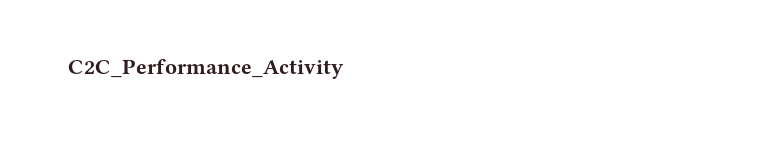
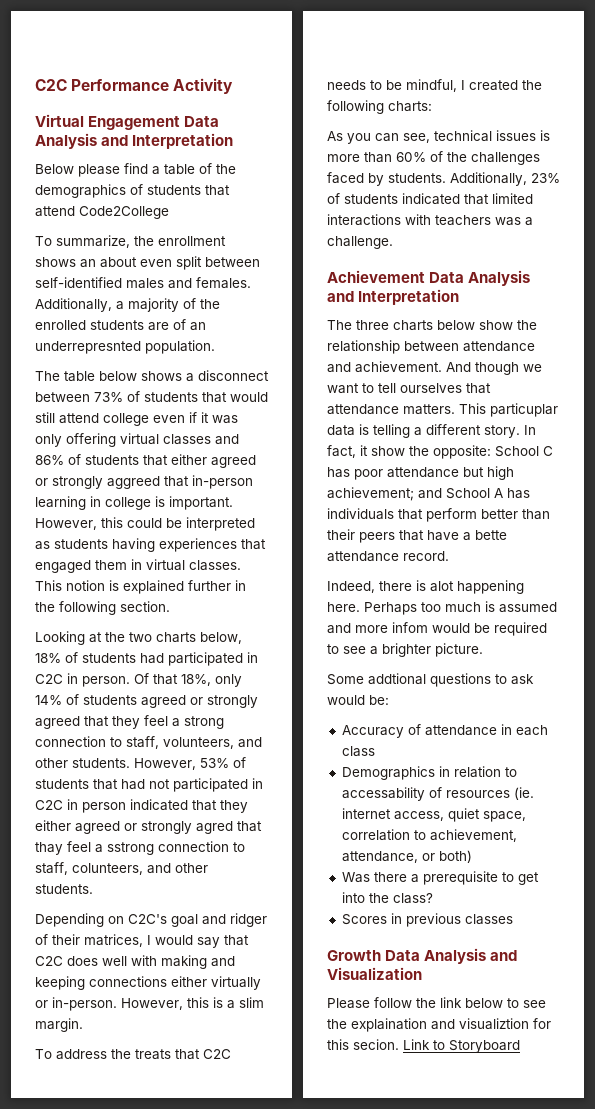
[68,59,344,79] C2C_Performance_Activity -> [35,78,234,94] [35,114,220,130] [35,133,234,149] [35,163,236,177] [35,184,230,198] [35,206,169,219] [35,235,226,248] [35,256,260,270] [35,277,251,289] [35,298,220,312] [35,319,206,331] [35,340,215,354] [35,370,269,382] [35,391,268,403] [35,412,238,426] [35,433,239,447] [35,454,256,468] [35,475,253,489] [35,496,233,510] [35,517,255,531] [35,538,266,552] [35,559,241,573] [35,580,246,594] [35,601,170,615] [35,631,242,645] [35,652,258,666] [35,673,242,687] [35,694,258,708] [35,715,224,729] [35,736,262,749] [35,757,246,770] [35,778,263,792] [35,799,248,813] [35,820,262,834] [35,841,245,855] [35,862,208,875] [35,884,93,894] [35,913,267,927] [35,934,249,948] [35,955,235,969] [35,976,261,990] [35,997,264,1011] [35,1018,83,1032] [35,1049,231,1060] [327,79,542,92] [327,100,432,114] [327,130,550,144] [327,151,540,165] [327,172,560,186] [327,193,533,205] [327,214,533,226] [327,236,393,249] [327,270,531,286] [327,289,460,305] [327,320,537,331] [327,340,535,354] [327,361,542,375] [327,383,491,394] [327,403,558,417] [327,424,536,438] [327,445,553,459] [327,466,514,480] [327,487,530,501] [327,508,550,522] [327,529,507,543] [327,551,449,562] [327,580,524,594] [327,601,557,615] [327,622,547,636] [327,643,483,657] [327,673,534,687] [327,695,389,705] [341,724,548,738] [341,746,375,757] [341,766,517,780] [341,787,534,801] [341,808,526,822] [341,829,517,842] [341,850,472,863] [341,871,539,885] [341,892,433,904] [341,913,513,927] [327,948,518,964] [327,967,422,980] [327,997,546,1009] [327,1018,551,1032] [327,1039,520,1053] C2C Performance Activity // Virtual Engagement Data Analysis and Interpretation // Below please find a table of the demographics of students that attend Code2College // To summarize, the enrollment shows an about even split between self-identified males and females. Additionally, a majority of the enrolled students are of an underrepresnted population. // The table below shows a disconnect between 73% of students that would still attend college even if it was only offering virtual classes and 86% of students that either agreed or strongly aggreed that in-person learning in college is important. However, this could be interpreted as students having experiences that engaged them in virtual classes. This notion is explained further in the following section. // Looking at the two charts below, 18% of students had participated in C2C in person. Of that 18%, only 14% of students agreed or strongly agreed that they feel a strong connection to staff, volunteers, and other students. However, 53% of students that had not participated in C2C in person indicated that they either agreed or strongly agred that thay feel a sstrong connection to staff, colunteers, and other students. // Depending on C2C's goal and ridger of their matrices, I would say that C2C does well with making and keeping connections either virtually or in-person. However, this is a slim margin. // To address the treats that C2C needs to be mindful, I created the following charts: // As you can see, technical issues is more than 60% of the challenges faced by students. Additionally, 23% of students indicated that limited interactions with teachers was a challenge. // Achievement Data Analysis and Interpretation // The three charts below show the relationship between attendance and achievement. And though we want to tell ourselves that attendance matters. This particuplar data is telling a different story. In fact, it show the opposite: School C has poor attendance but high achievement; and School A has individuals that perform better than their peers that have a bette attendance record. // Indeed, there is alot happening here. Perhaps too much is assumed and more infom would be required to see a brighter picture. // Some addtional questions to ask would be: // Accuracy of attendance in each class // Demographics in relation to accessability of resources (ie. internet access, quiet space, correlation to achievement, attendance, or both) // Was there a prerequisite to get into the class? // Scores in previous classes // Growth Data Analysis and Visualization // Please follow the link below to see the explaination and visualiztion for this secion. Link to Storyboard

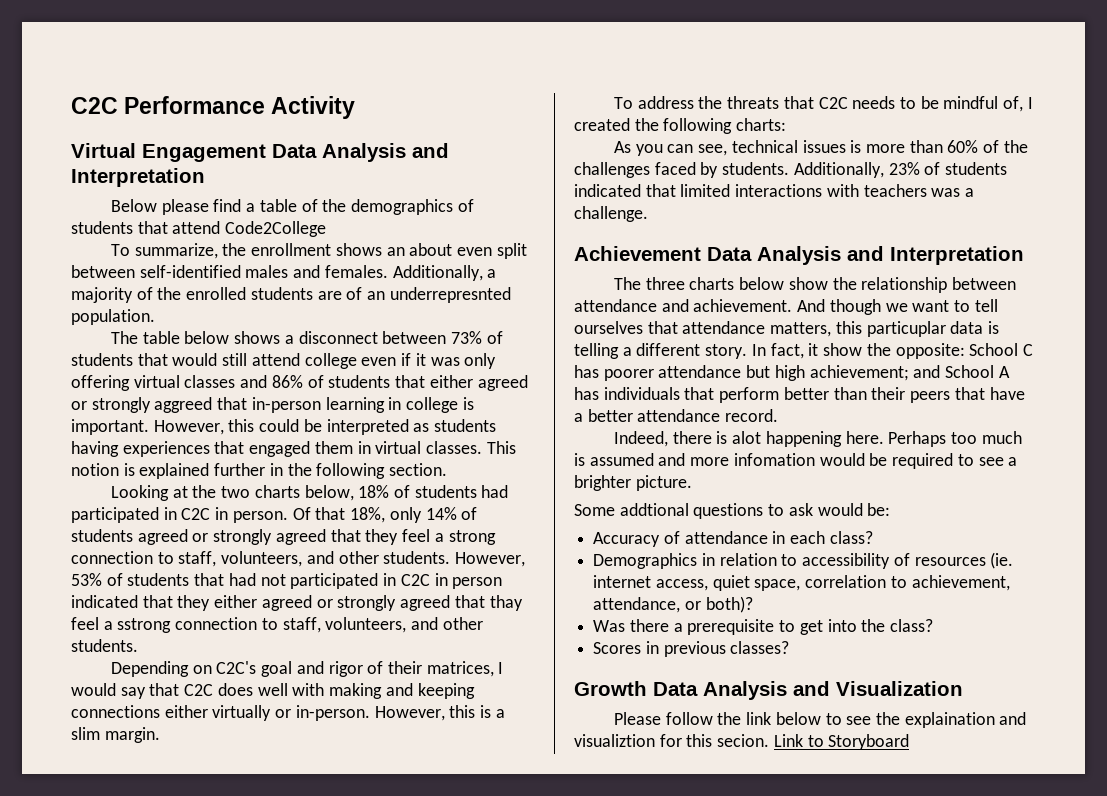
[196,821,233,834] agred -> [400,595,451,611] agreed
[72,863,143,875] colunteers, -> [325,617,407,633] volunteers,
[230,913,267,927] ridger -> [328,661,363,677] rigor
[135,1049,171,1060] treats -> [727,96,780,109] threats
[406,79,457,92] mindful, -> [943,96,1024,112] mindful of,
[403,403,486,415] matters. This -> [770,321,862,337] matters, this
[354,469,383,480] poor -> [603,369,654,381] poorer
[475,530,507,540] bette -> [587,409,633,422] better
[392,622,428,633] infom -> [733,453,815,466] infomation
[341,746,375,757] class -> [829,531,873,544] class?
[341,787,425,801] accessability -> [802,553,891,569] accessibility
[438,850,472,863] both) -> [705,596,753,613] both)?
[464,914,513,925] classes -> [730,641,790,654] classes?

